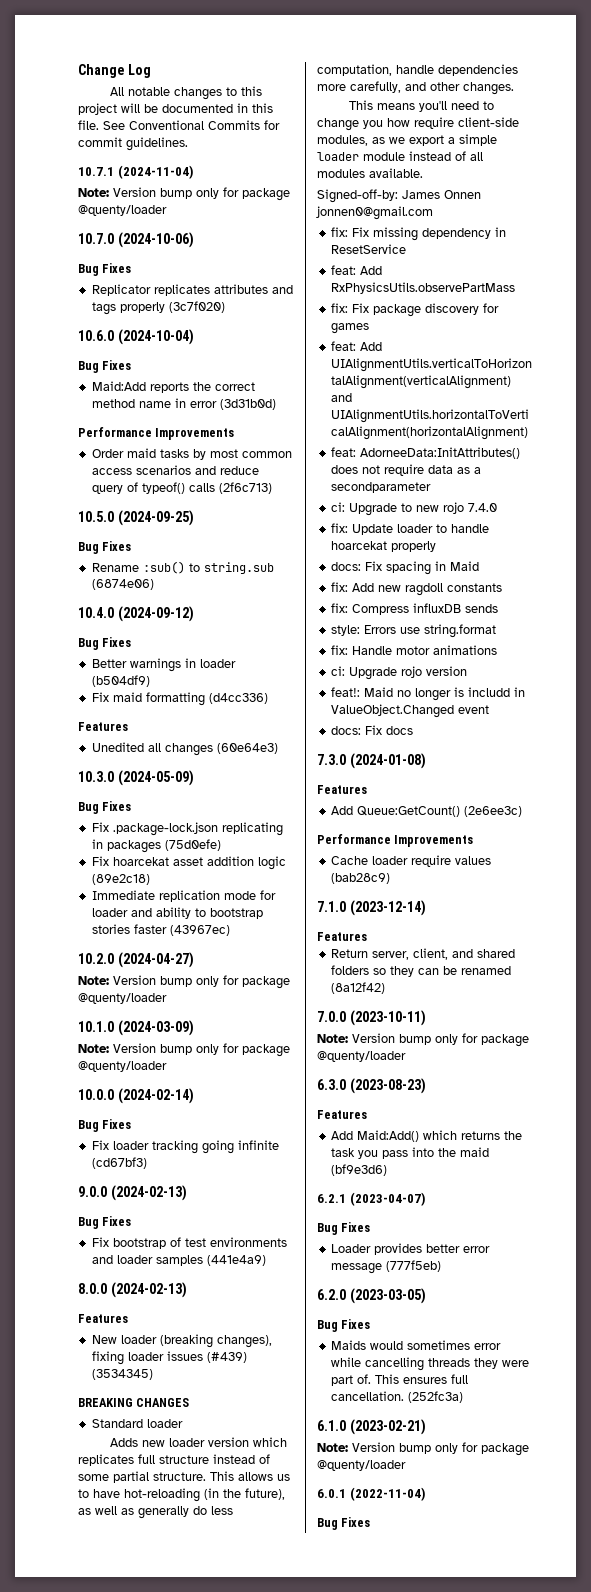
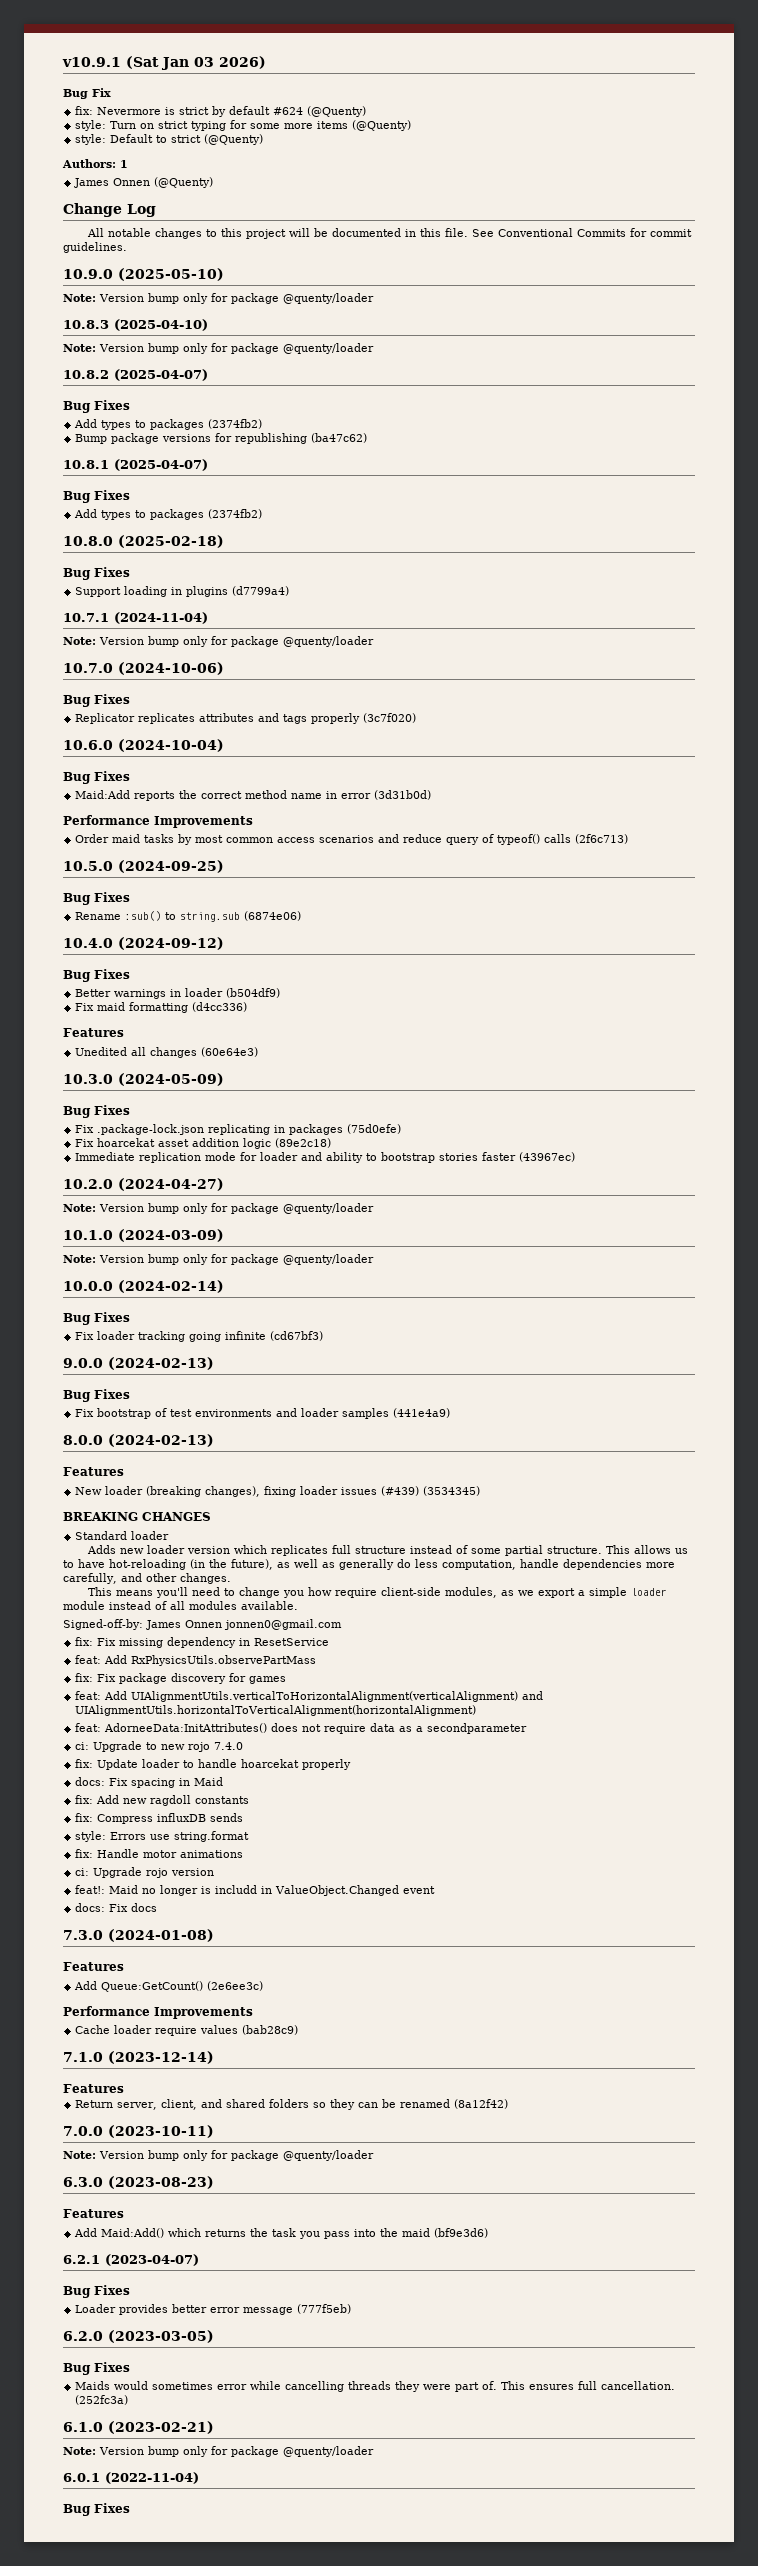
(78, 71) none -> [62,56,266,70] [63,88,111,99] [75,106,367,117] [75,120,412,131] [75,134,264,145] [62,159,128,168] [74,177,214,188] v10.9.1 (Sat Jan 03 2026) // Bug Fix // fix: Nevermore is strict by default #624 (@Quenty) // style: Turn on strict typing for some more items (@Quenty) // style: Default to strict (@Quenty) // Authors: 1 // James Onnen (@Quenty) //
(188, 144) none -> [63,268,224,281] [63,293,374,304] [63,319,208,331] [63,343,374,354] [63,369,208,381] [63,400,130,413] [74,419,263,430] [75,433,368,444] [63,459,208,471] [63,490,130,503] [74,509,263,520] [63,535,224,548] [63,567,130,580] [75,586,290,597] // 10.9.0 (2025-05-10) // Note: Version bump only for package @quenty/loader // 10.8.3 (2025-04-10) // Note: Version bump only for package @quenty/loader // 10.8.2 (2025-04-07) // Bug Fixes // Add types to packages (2374fb2) // Bump package versions for republishing (ba47c62) // 10.8.1 (2025-04-07) // Bug Fixes // Add types to packages (2374fb2) // 10.8.0 (2025-02-18) // Bug Fixes // Support loading in plugins (d7799a4)

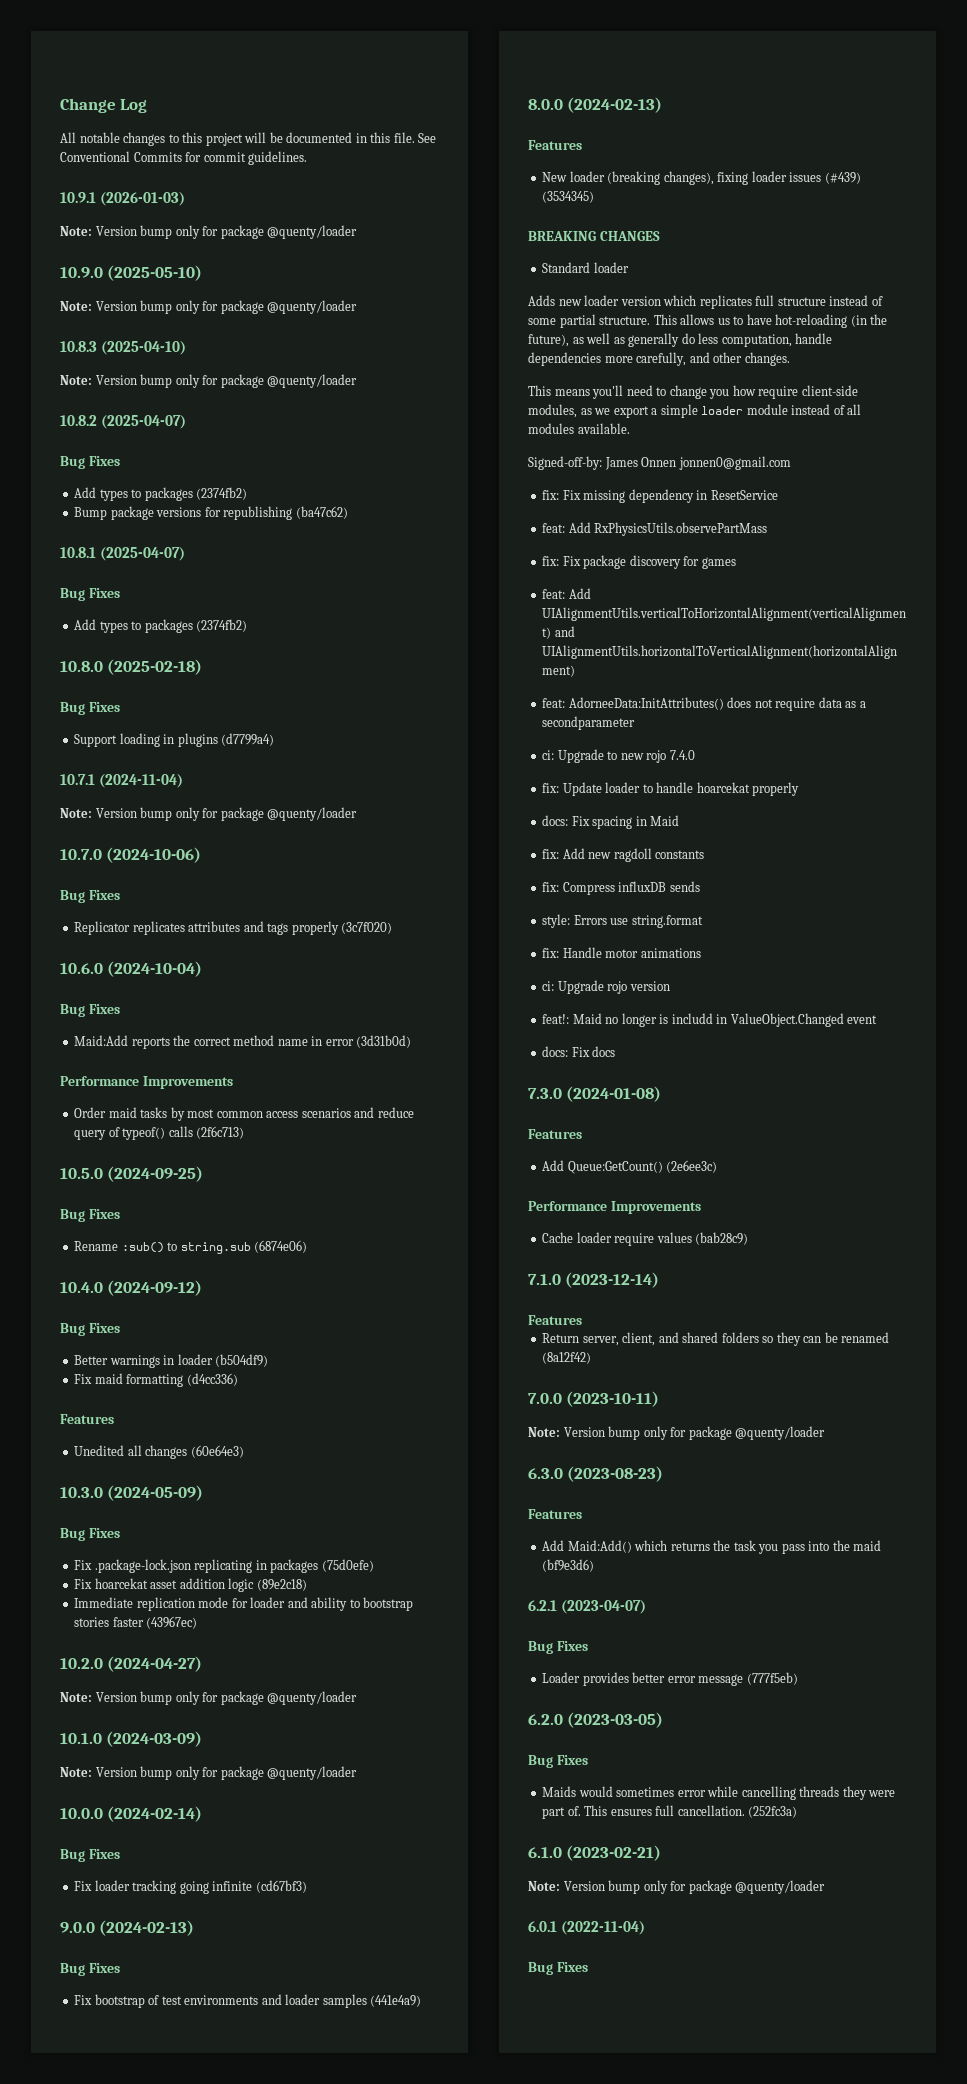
[62,56,266,70] [63,88,111,99] [75,106,367,117] [75,120,412,131] [75,134,264,145] [62,159,128,168] [74,177,214,188] v10.9.1 (Sat Jan 03 2026) // Bug Fix // fix: Nevermore is strict by default #624 (@Quenty) // style: Turn on strict typing for some more items (@Quenty) // style: Default to strict (@Quenty) // Authors: 1 // James Onnen (@Quenty) // -> (60, 105) none
(127, 247) none -> [60,192,186,206] [60,225,358,239] // 10.9.1 (2026-01-03) // Note: Version bump only for package @quenty/loader

